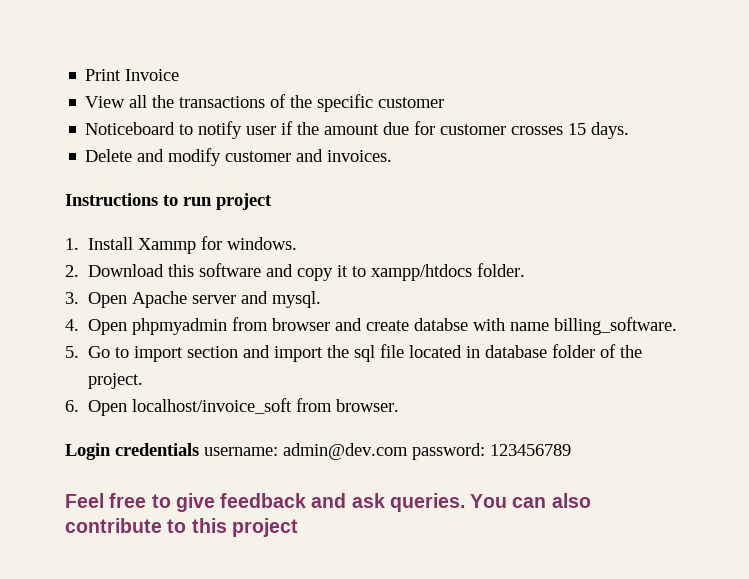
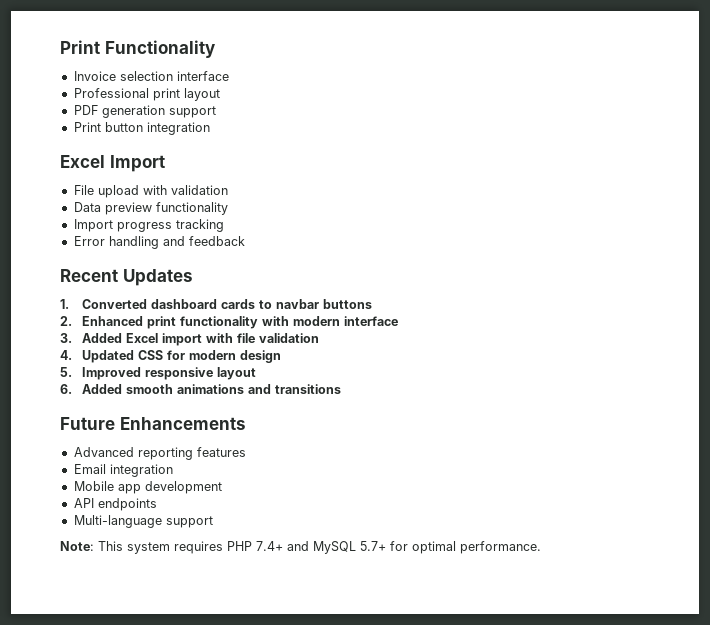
[85,69,122,81] Print -> [60,40,215,58] Print Functionality //
[85,94,445,112] [85,121,630,139] [85,148,393,166] [65,193,272,210] [65,236,298,254] [65,263,526,281] [65,291,322,308] [65,317,678,335] [65,344,643,362] [88,373,144,389] [65,398,400,416] [65,443,571,460] [65,493,591,512] [65,518,298,537] // View all the transactions of the specific customer // Noticeboard to notify user if the amount due for customer crosses 15 days. // Delete and modify customer and invoices. // Instructions to run project // 1. Install Xammp for windows. // 2. Download this software and copy it to xampp/htdocs folder. // 3. Open Apache server and mysql. // 4. Open phpmyadmin from browser and create databse with name billing_software. // 5. Go to import section and import the sql file located in database folder of the project. // 6. Open localhost/invoice_soft from browser. // Login credentials username: admin@dev.com password: 123456789 // Feel free to give feedback and ask queries. You can also contribute to this project -> [119,71,229,81] [73,88,220,101] [73,105,216,118] [73,122,210,135] [60,155,165,172] [73,185,228,198] [73,202,228,215] [73,219,224,232] [73,236,245,249] [60,269,193,286] [60,299,373,309] [60,316,399,329] [60,333,320,346] [60,350,282,363] [60,367,257,380] [60,384,342,394] [60,417,246,430] [73,447,246,460] [73,464,173,477] [73,481,222,494] [73,498,157,511] [73,515,213,528] [60,541,541,554] selection interface // Professional print layout // PDF generation support // Print button integration // Excel Import // File upload with validation // Data preview functionality // Import progress tracking // Error handling and feedback // Recent Updates // 1. Converted dashboard cards to navbar buttons // 2. Enhanced print functionality with modern interface // 3. Added Excel import with file validation // 4. Updated CSS for modern design // 5. Improved responsive layout // 6. Added smooth animations and transitions // Future Enhancements // Advanced reporting features // Email integration // Mobile app development // API endpoints // Multi-language support // Note: This system requires PHP 7.4+ and MySQL 5.7+ for optimal performance.

